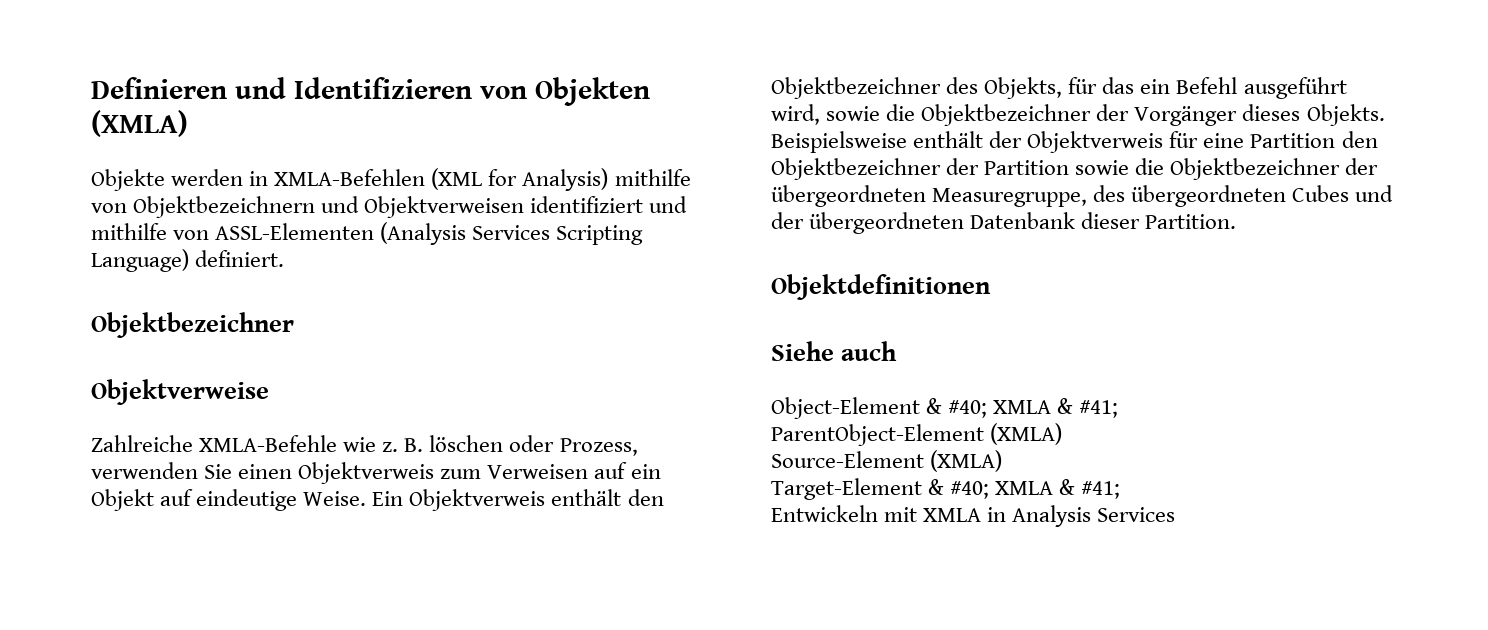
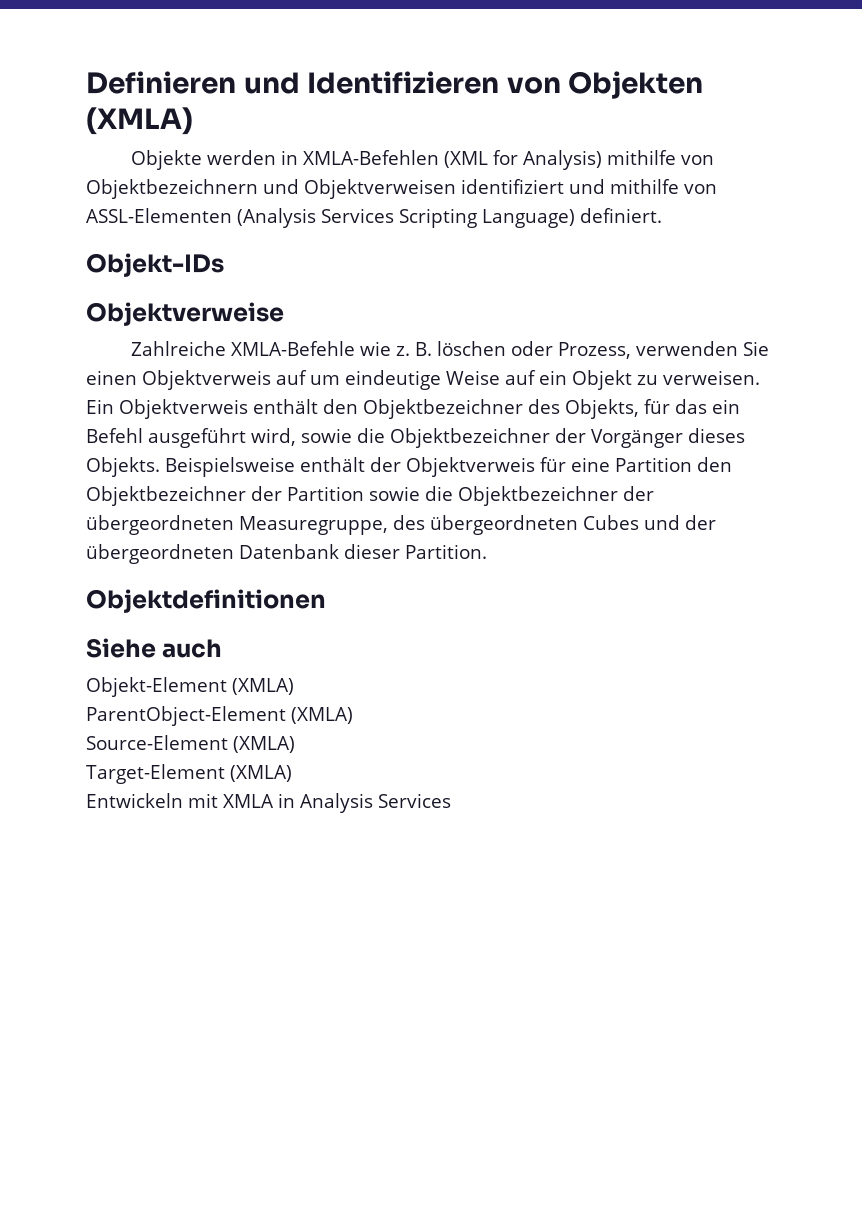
[91,312,294,338] Objektbezeichner -> [86,253,224,277] Objekt-IDs
[440,462,661,479] [91,489,367,511] zum Verweisen auf ein Objekt auf eindeutige Weise. -> [276,370,760,390] auf um eindeutige Weise auf ein Objekt zu verweisen.
[771,397,1119,419] Object-Element & #40; XMLA & #41; -> [86,677,294,697] Objekt-Element (XMLA)
[928,479,1121,499] & #40; XMLA & #41; -> [229,765,292,782] (XMLA)

